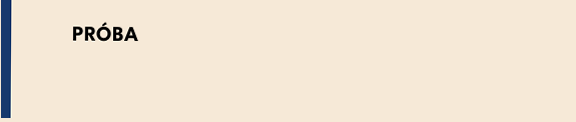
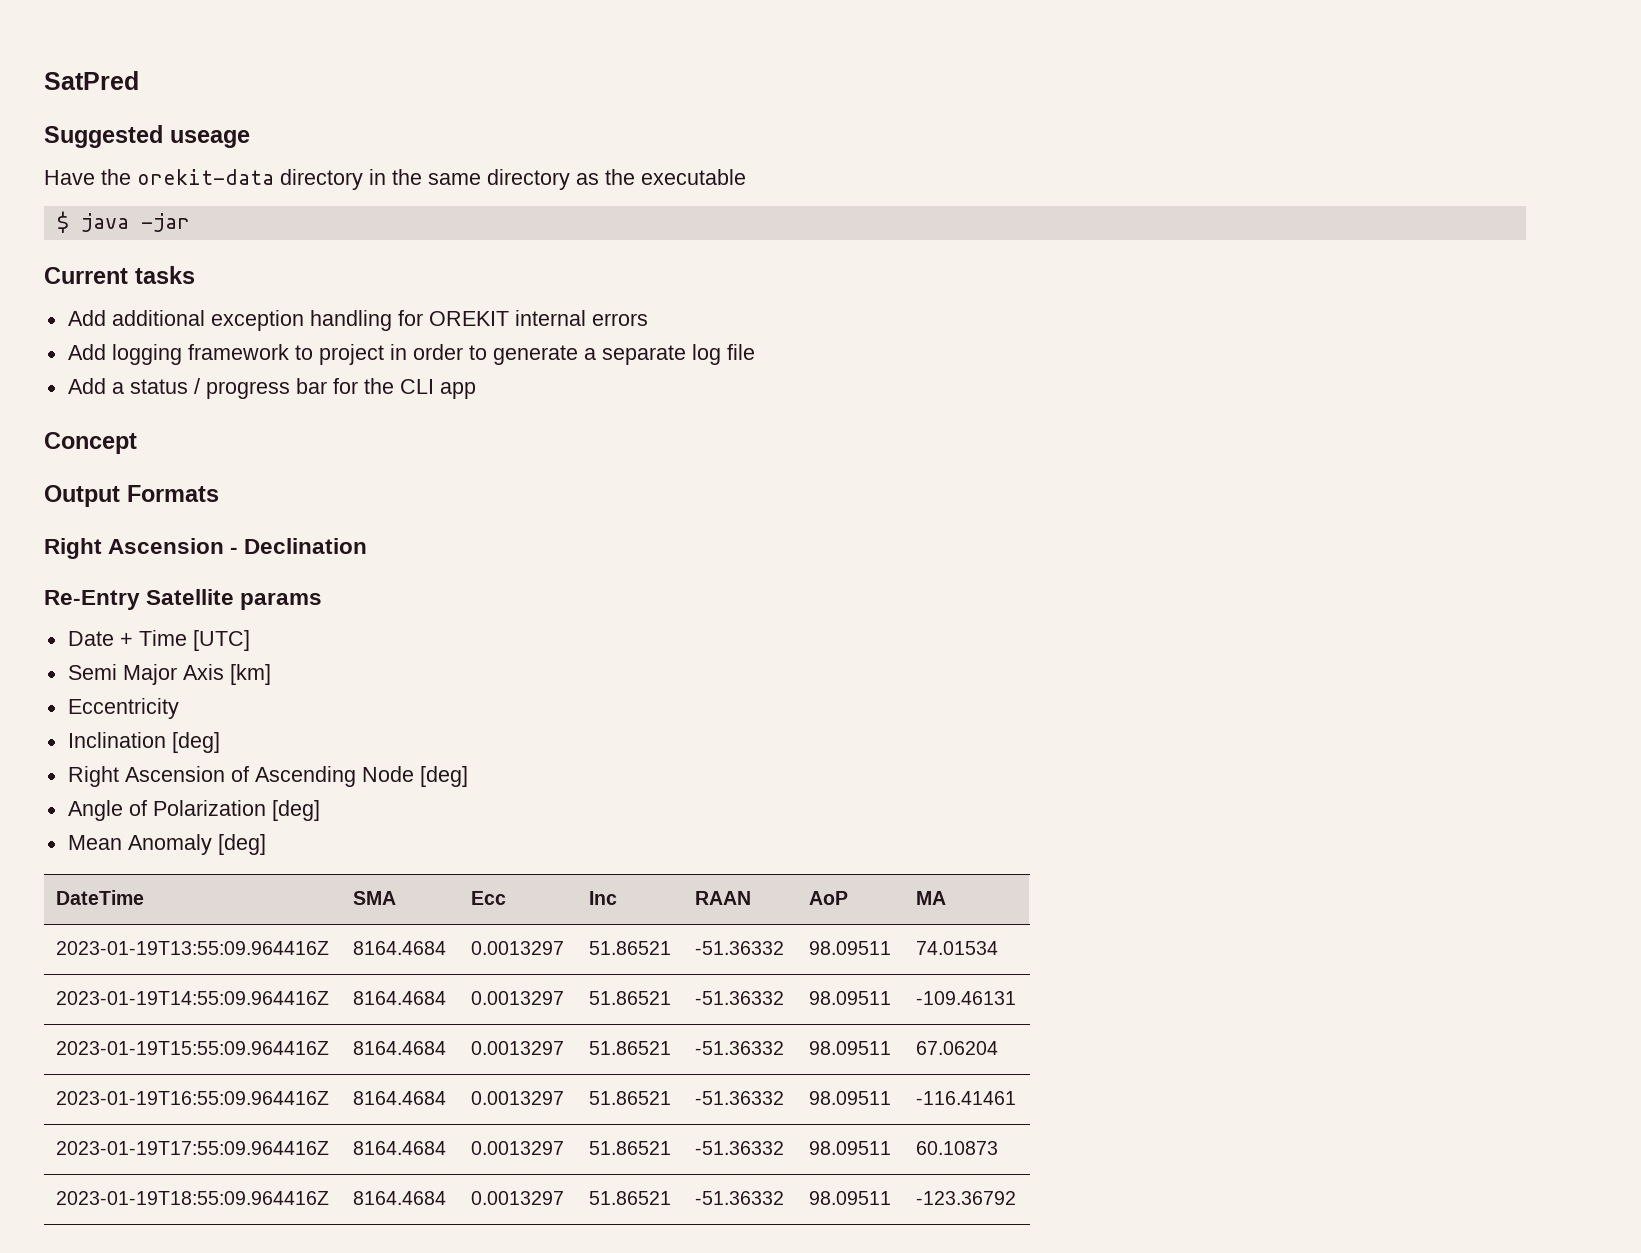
[72,21,139,43] PRÓBA -> [44,71,139,90] [44,125,250,148] [44,169,746,190] [56,211,190,233] [44,266,195,284] [67,310,648,331] [67,344,755,365] [67,378,476,399] [44,432,137,454] [44,485,219,507] [44,538,368,559] [44,589,323,610] [67,630,250,651] [67,664,271,685] [67,698,179,719] [67,732,220,753] [67,766,468,787] [67,800,320,821] [67,834,266,855] [55,890,144,905] [352,891,396,905] [470,891,506,905] [588,891,617,905] [694,891,751,905] [808,891,848,905] [915,891,946,905] [55,941,329,955] [352,941,446,955] [470,941,564,955] [588,941,671,955] [694,941,784,955] [808,941,891,955] [915,941,998,955] [55,991,329,1005] [352,991,446,1005] [470,991,564,1005] [588,991,671,1005] [694,991,784,1005] [808,991,891,1005] [915,991,1016,1005] [55,1041,329,1055] [352,1041,446,1055] [470,1041,564,1055] [588,1041,671,1055] [694,1041,784,1055] [808,1041,891,1055] [915,1041,998,1055] [55,1091,329,1105] [352,1091,446,1105] [470,1091,564,1105] [588,1091,671,1105] [694,1091,784,1105] [808,1091,891,1105] [915,1091,1016,1105] [55,1141,329,1155] [352,1141,446,1155] [470,1141,564,1155] [588,1141,671,1155] [694,1141,784,1155] [808,1141,891,1155] [915,1141,998,1155] [55,1191,329,1205] [352,1191,446,1205] [470,1191,564,1205] [588,1191,671,1205] [694,1191,784,1205] [808,1191,891,1205] [915,1191,1016,1205] SatPred // Suggested useage // Have the orekit-data directory in the same directory as the executable // $ java -jar // Current tasks // Add additional exception handling for OREKIT internal errors // Add logging framework to project in order to generate a separate log file // Add a status / progress bar for the CLI app // Concept // Output Formats // Right Ascension - Declination // Re-Entry Satellite params // Date + Time [UTC] // Semi Major Axis [km] // Eccentricity // Inclination [deg] // Right Ascension of Ascending Node [deg] // Angle of Polarization [deg] // Mean Anomaly [deg] // DateTime | SMA | Ecc | Inc | RAAN | AoP | MA // 2023-01-19T13:55:09.964416Z | 8164.4684 | 0.0013297 | 51.86521 | -51.36332 | 98.09511 | 74.01534 // 2023-01-19T14:55:09.964416Z | 8164.4684 | 0.0013297 | 51.86521 | -51.36332 | 98.09511 | -109.46131 // 2023-01-19T15:55:09.964416Z | 8164.4684 | 0.0013297 | 51.86521 | -51.36332 | 98.09511 | 67.06204 // 2023-01-19T16:55:09.964416Z | 8164.4684 | 0.0013297 | 51.86521 | -51.36332 | 98.09511 | -116.41461 // 2023-01-19T17:55:09.964416Z | 8164.4684 | 0.0013297 | 51.86521 | -51.36332 | 98.09511 | 60.10873 // 2023-01-19T18:55:09.964416Z | 8164.4684 | 0.0013297 | 51.86521 | -51.36332 | 98.09511 | -123.36792

